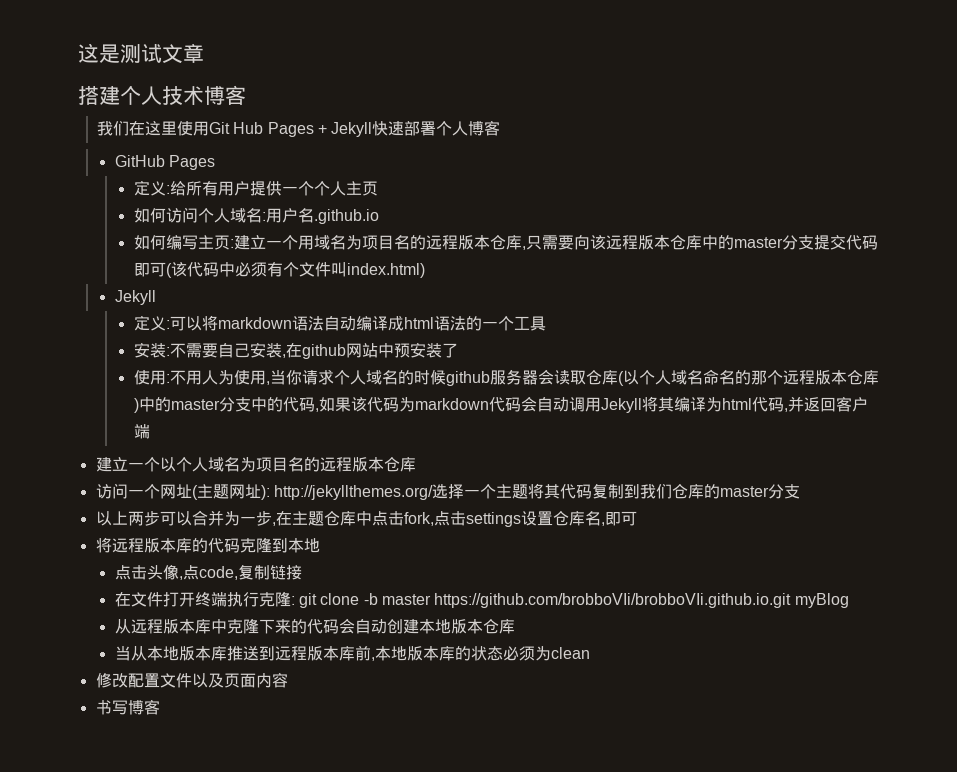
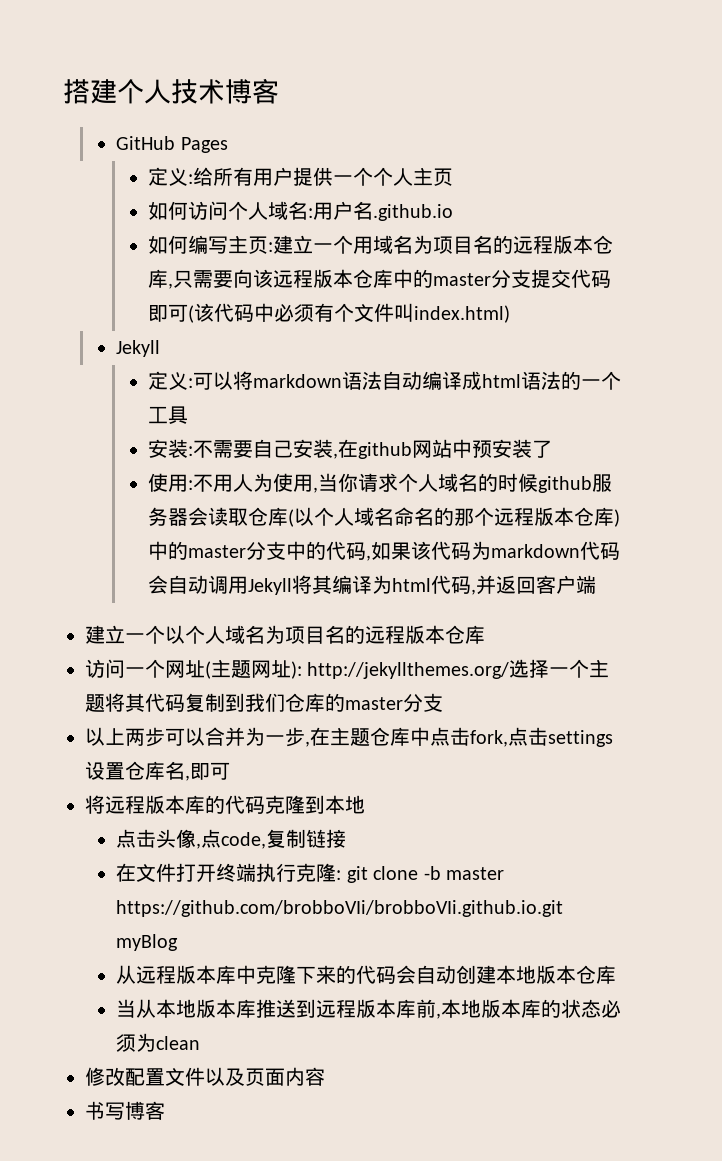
[78,43,204,64] 这是测试文章 // -> (63, 91) none
[97,120,501,137] // 我们在这里使用Git Hub Pages + Jekyll快速部署个人博客 -> (279, 91) none

